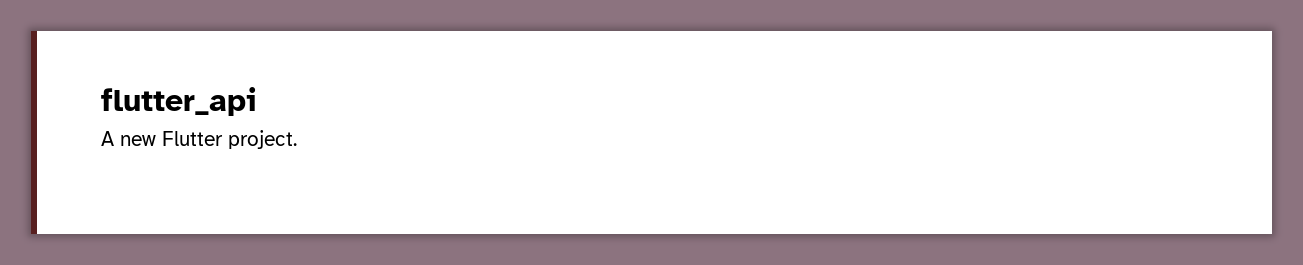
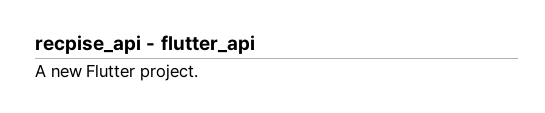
(101, 101) none -> [35,35,156,54] recpise_api -

